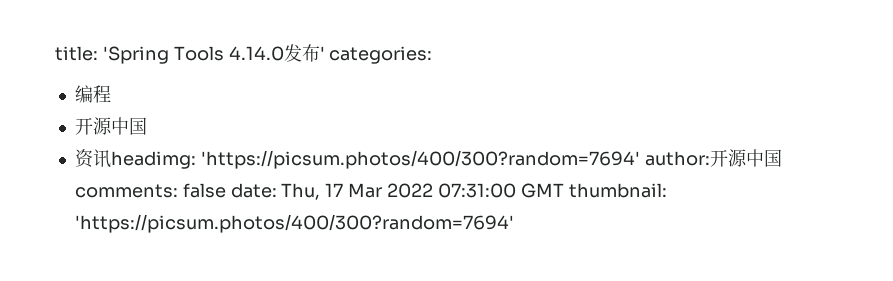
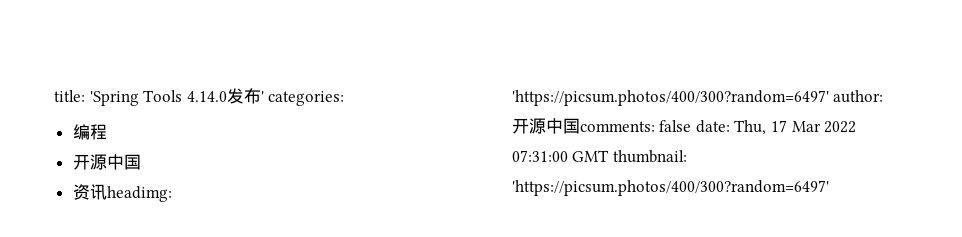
[200,150,640,169] 'https://picsum.photos/400/300?random=7694' -> [511,90,829,106] 'https://picsum.photos/400/300?random=6497'
[74,214,514,233] 'https://picsum.photos/400/300?random=7694' -> [511,180,829,196] 'https://picsum.photos/400/300?random=6497'

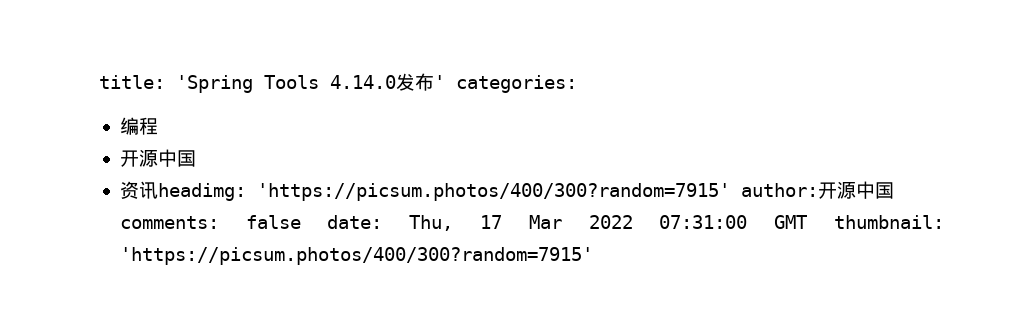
[511,90,829,106] 'https://picsum.photos/400/300?random=6497' -> [256,183,730,201] 'https://picsum.photos/400/300?random=7915'
[511,180,829,196] 'https://picsum.photos/400/300?random=6497' -> [119,247,593,265] 'https://picsum.photos/400/300?random=7915'

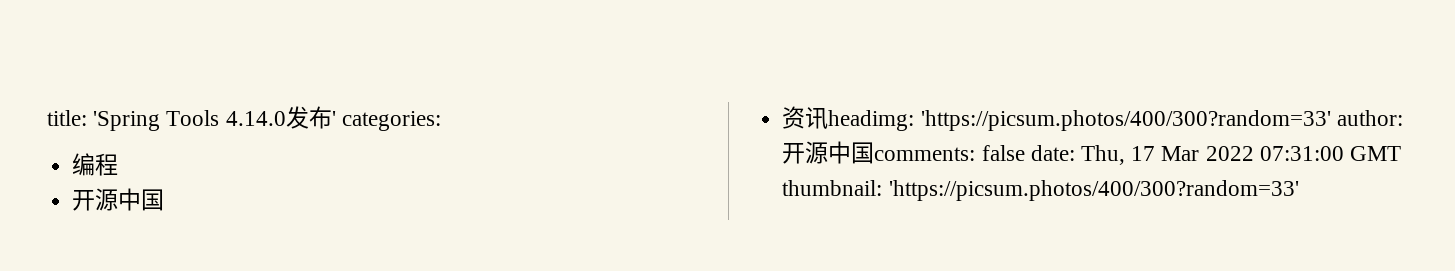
[256,183,730,201] 'https://picsum.photos/400/300?random=7915' -> [920,110,1331,131] 'https://picsum.photos/400/300?random=33'
[119,247,593,265] 'https://picsum.photos/400/300?random=7915' -> [888,180,1299,201] 'https://picsum.photos/400/300?random=33'

